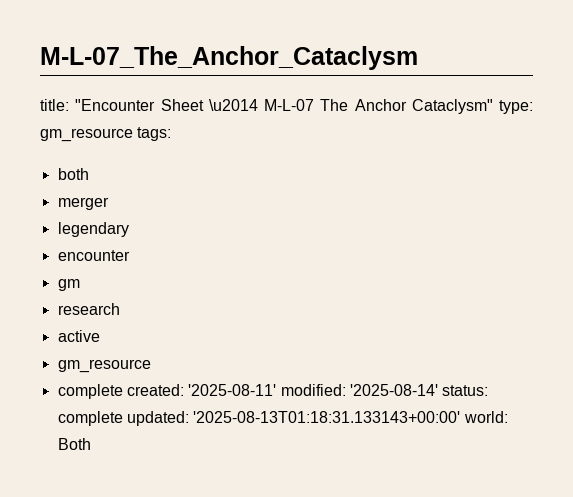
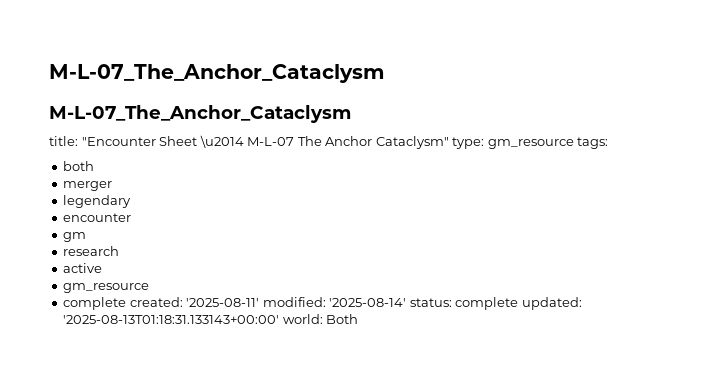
[40,46,418,70] M-L-07_The_Anchor_Cataclysm -> [49,64,385,83] [49,105,351,123] M-L-07_The_Anchor_Cataclysm // M-L-07_The_Anchor_Cataclysm

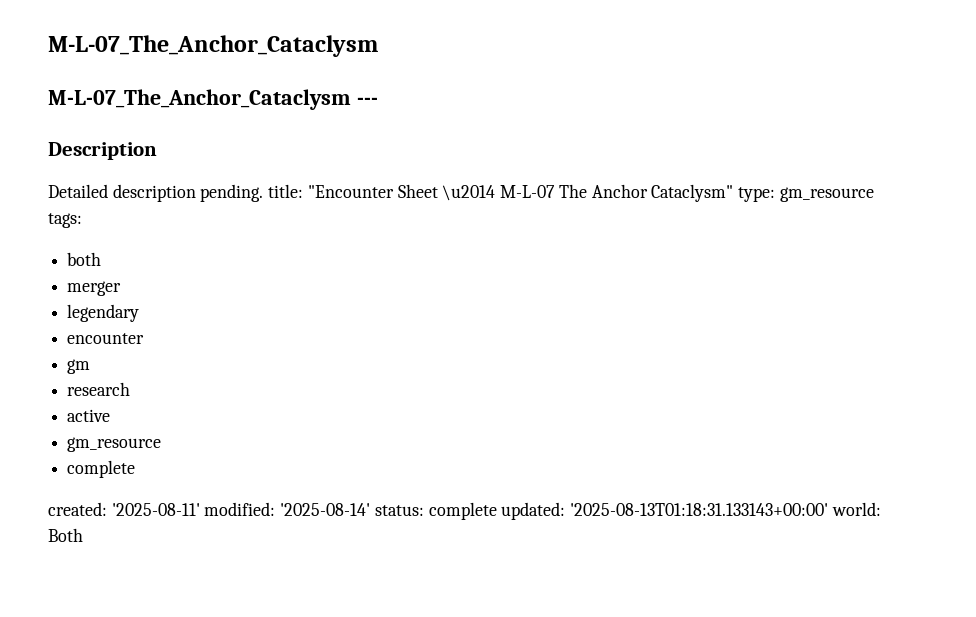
(351, 114) // -> [356,97,378,105] [48,142,157,160] [48,184,264,202] --- // Description // Detailed description pending.
(127, 303) none -> (136, 469) //

